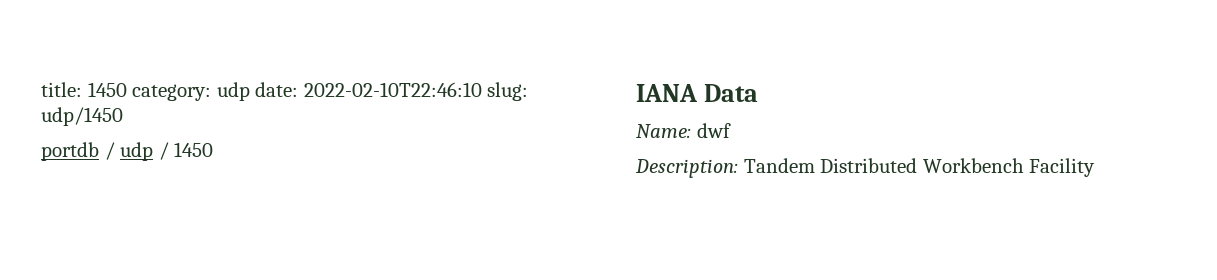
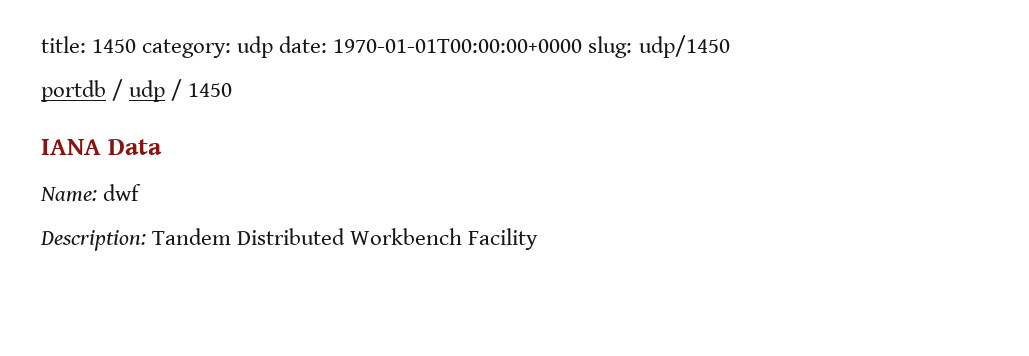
[303,82,482,97] 2022-02-10T22:46:10 -> [333,39,583,53] 1970-01-01T00:00:00+0000

